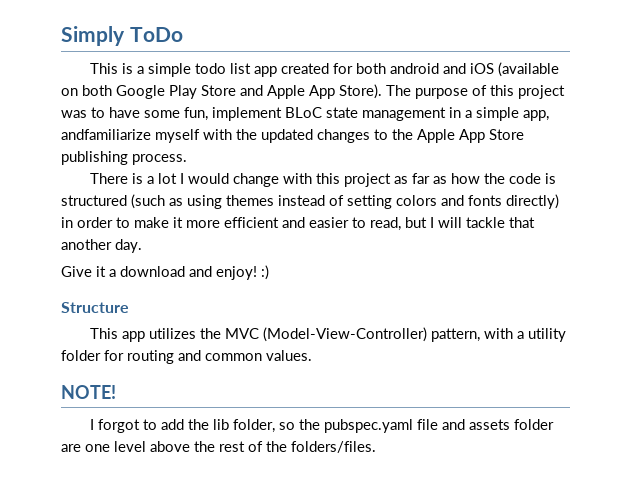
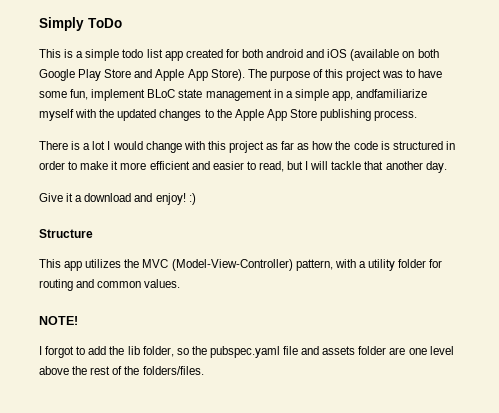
[131,194,559,209] (such as using themes instead of setting colors and fonts directly) -> (443, 145) none

